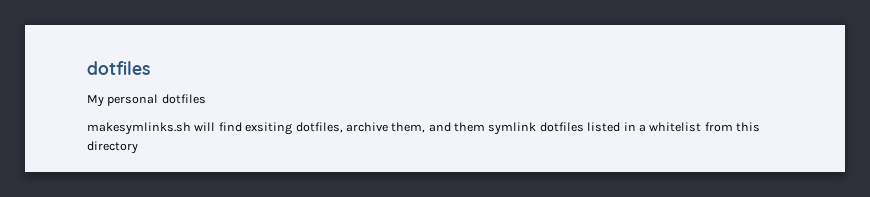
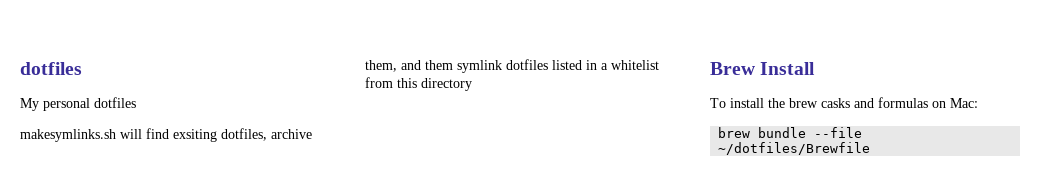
(138, 147) none -> [710,62,816,75] [710,97,978,108] [718,127,863,138] [718,142,871,155] // Brew Install // To install the brew casks and formulas on Mac: // brew bundle --file ~/dotfiles/Brewfile

